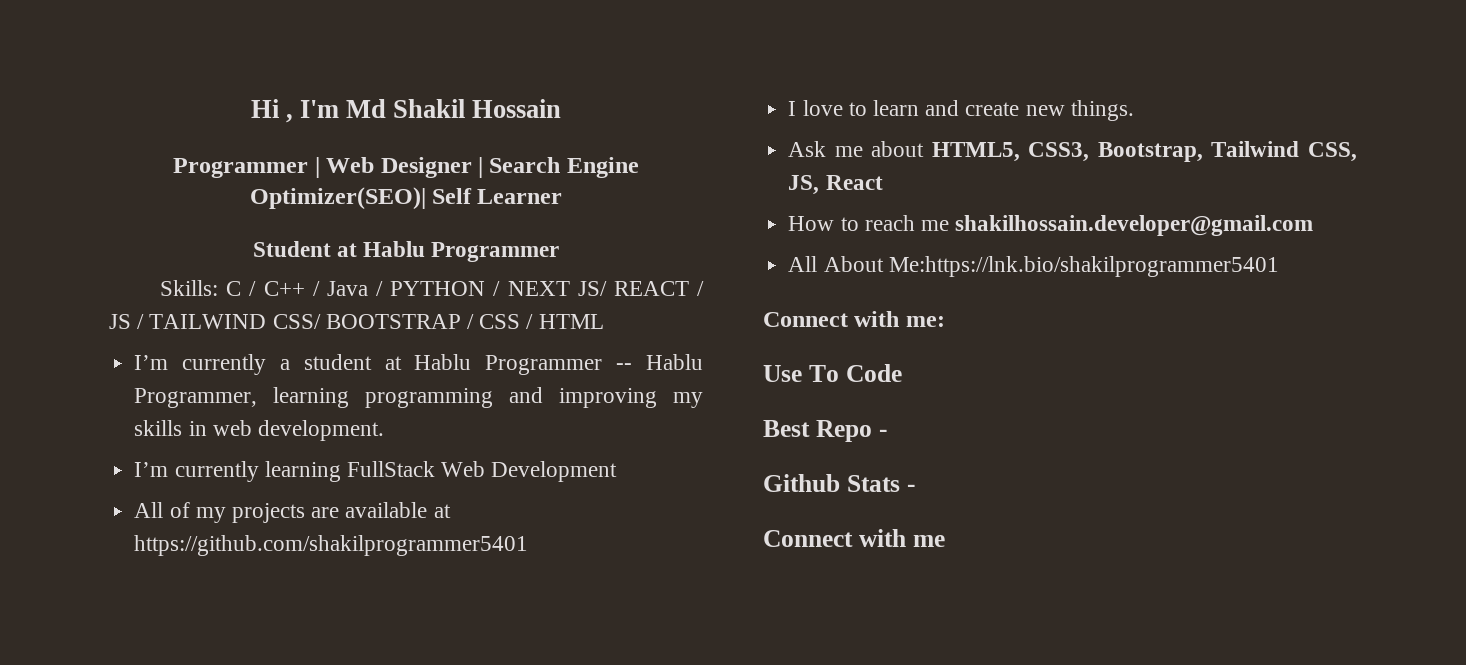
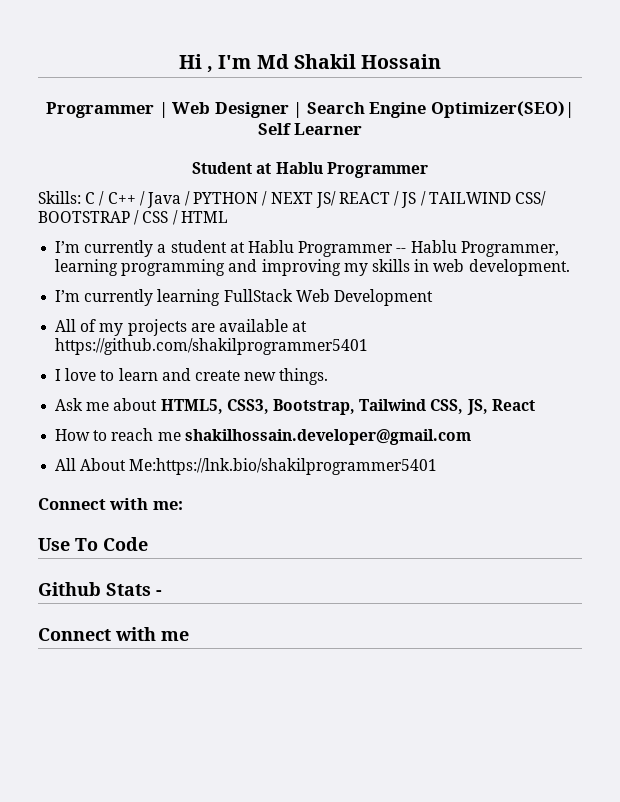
[763,420,887,442] // Best Repo - -> (148, 544) none

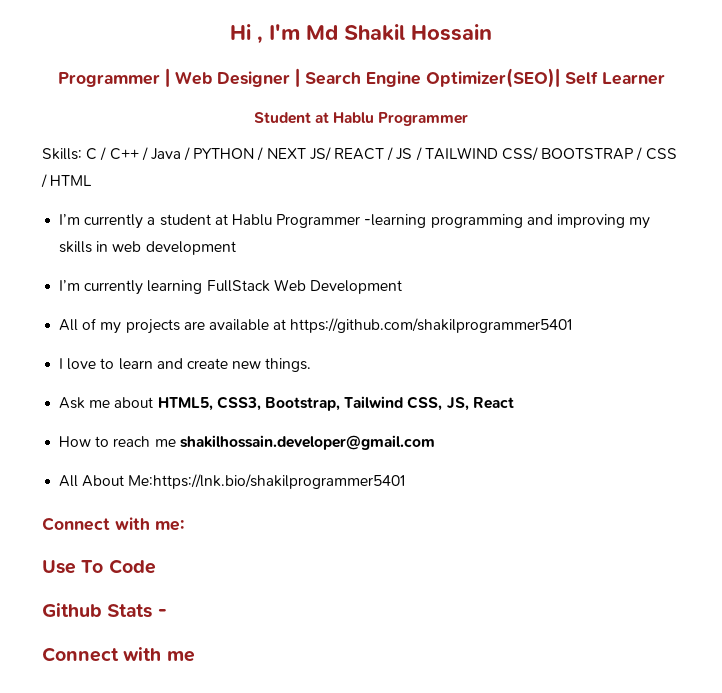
[396,240,559,257] [55,259,119,276] -- Hablu Programmer, learning -> [364,214,427,228] -learning
[468,259,570,276] development. -> [145,241,236,255] development

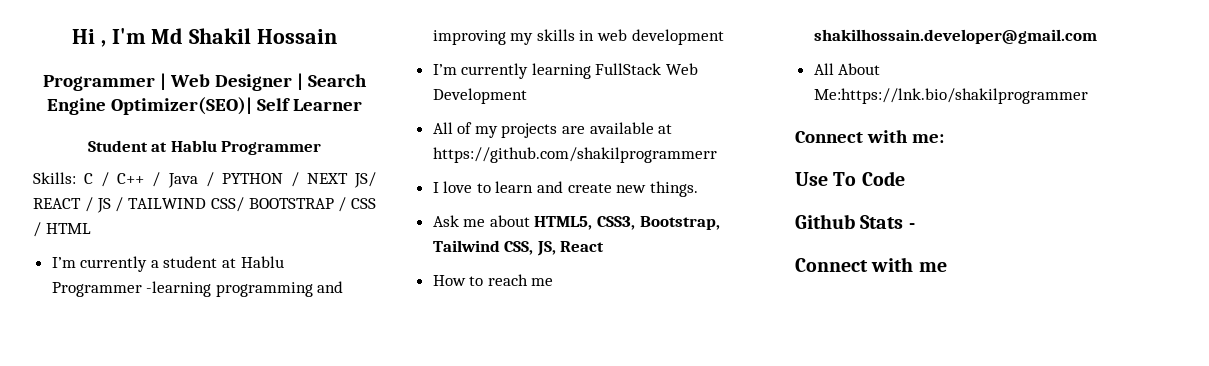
[290,318,573,333] https://github.com/shakilprogrammer5401 -> [432,147,717,163] https://github.com/shakilprogrammerr
[128,474,406,489] Me:https://lnk.bio/shakilprogrammer5401 -> [813,88,1088,104] Me:https://lnk.bio/shakilprogrammer

